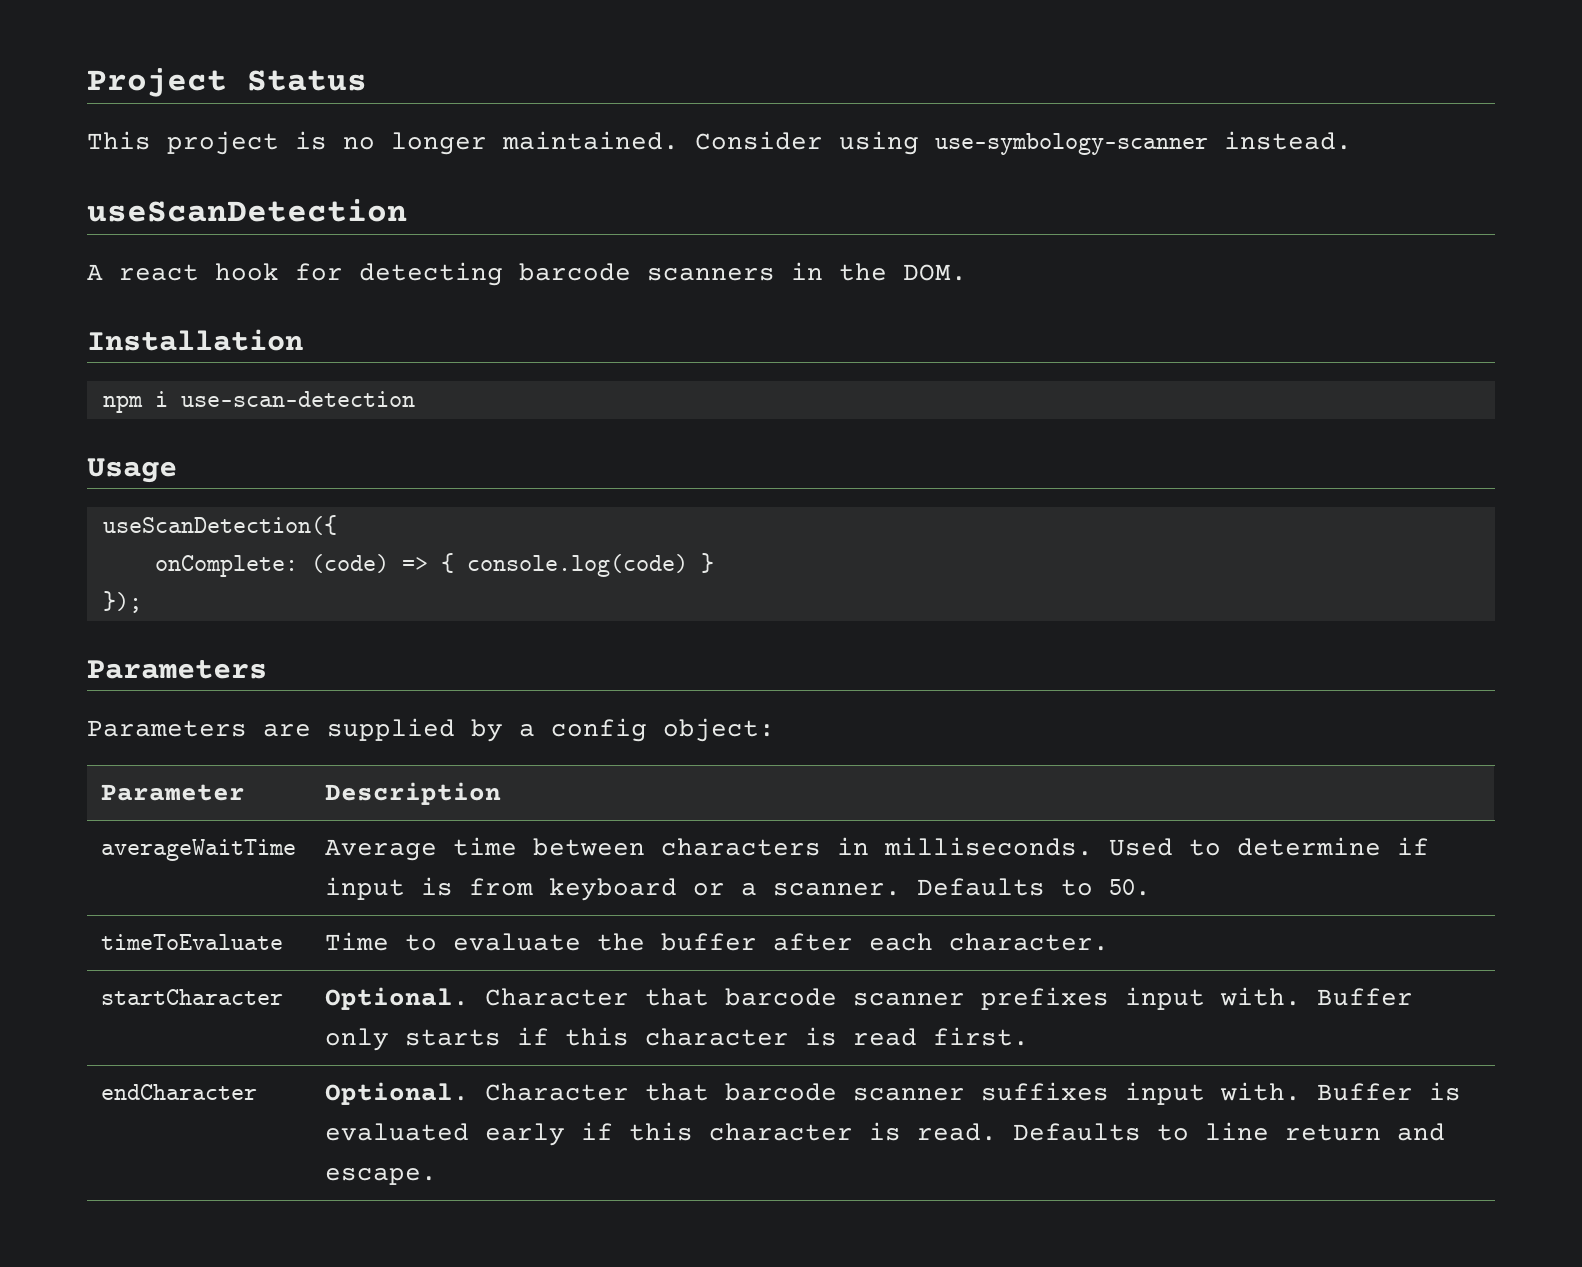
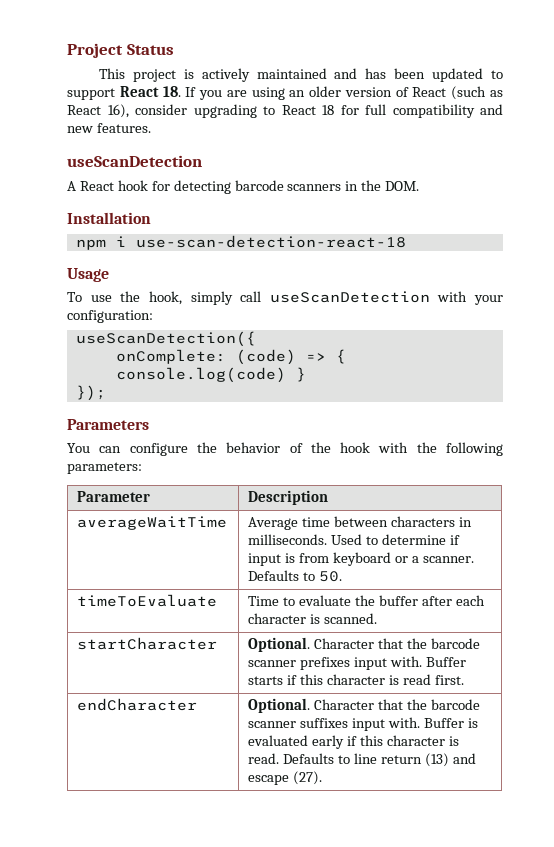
[343,131,1352,155] no longer maintained. Consider using use-symbology-scanner instead. -> [201,68,504,82] [67,86,504,100] [67,104,503,118] [67,123,151,133] actively maintained and has been updated to support React 18. If you are using an older version of React (such as React 16), consider upgrading to React 18 for full compatibility and new features.
[119,264,199,281] react -> [79,181,114,191] React
[180,391,415,407] use-scan-detection -> [135,235,406,248] use-scan-detection-react-18
(177, 470) none -> [67,291,503,305] [67,310,153,323] // To use the hook, simply call useScanDetection with your configuration:
[87,718,775,742] Parameters are supplied by a config object: -> [67,442,504,456] [67,462,142,474] You can configure the behavior of the hook with the following parameters:
[949,933,1110,951] character. -> [248,613,377,624] character is scanned.
(710, 997) none -> [406,638,427,649] the
[325,1028,390,1051] only -> (466, 662) none
(710, 1092) none -> [406,699,427,710] the
[1397,1123,1446,1141] [325,1168,438,1185] and escape. -> [424,753,476,767] [248,771,323,785] (13) and escape (27).

